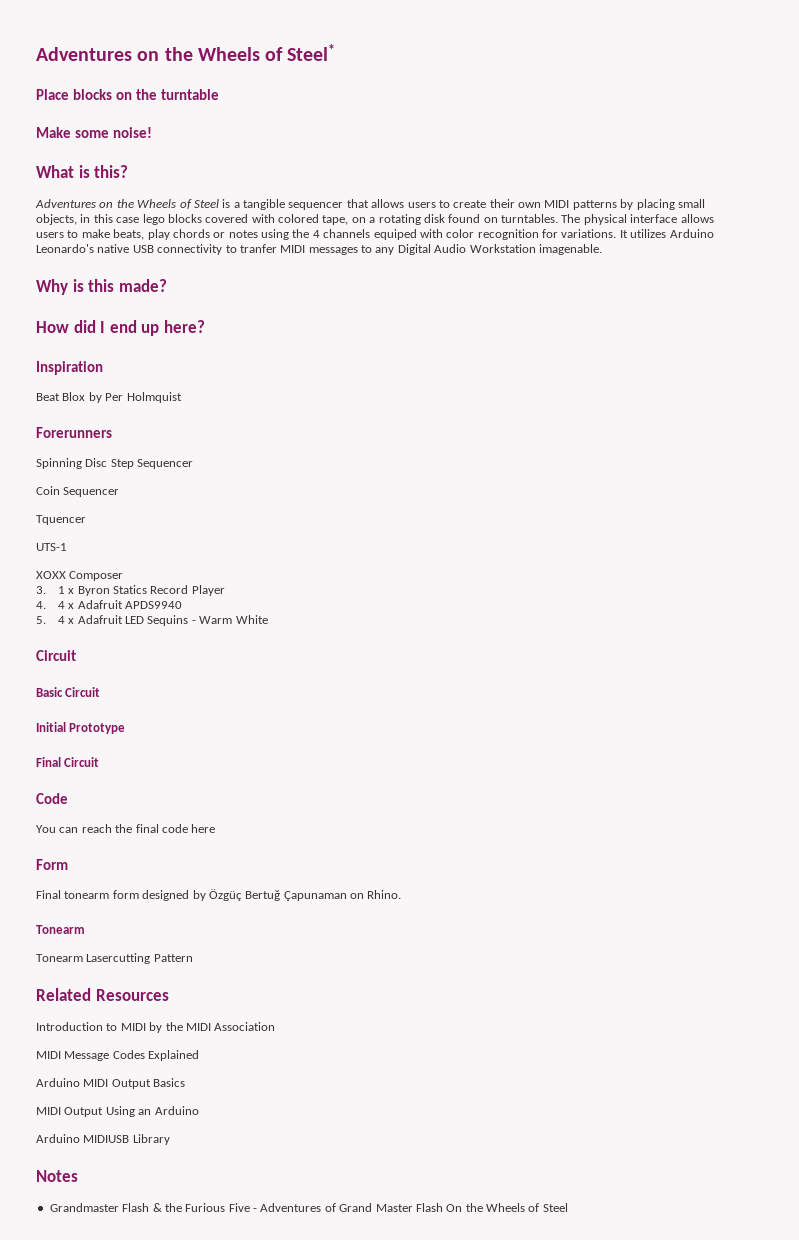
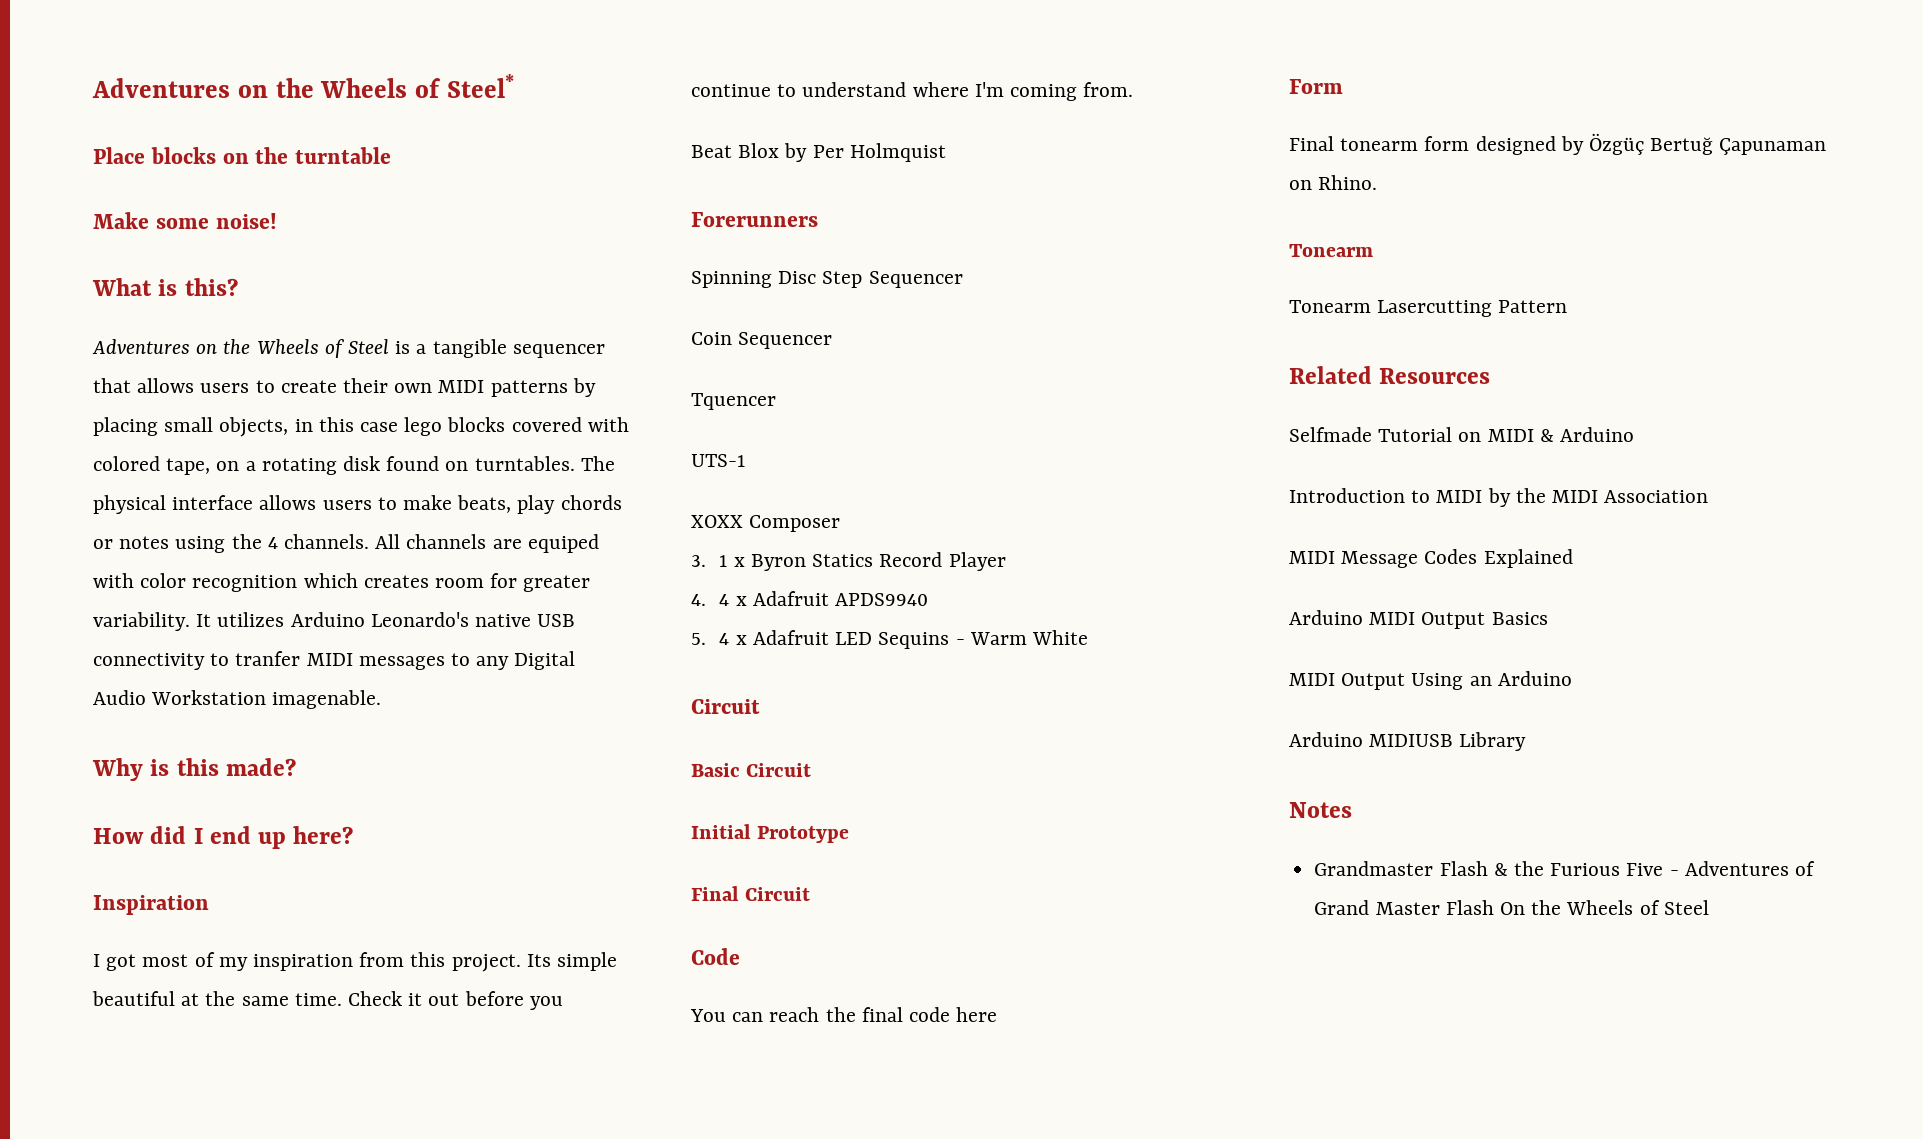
[323,229,617,240] channels equiped with color recognition for variations. -> [284,534,599,553] [93,573,591,592] [93,612,190,631] channels. All channels are equiped with color recognition which creates room for greater variability.
(103, 368) none -> [93,952,618,972] [92,991,563,1010] [691,82,1134,101] // I got most of my inspiration from this project. Its simple beautiful at the same time. Check it out before you continue to understand where I'm coming from.
(169, 995) none -> [1289,427,1635,442] // Selfmade Tutorial on MIDI & Arduino

